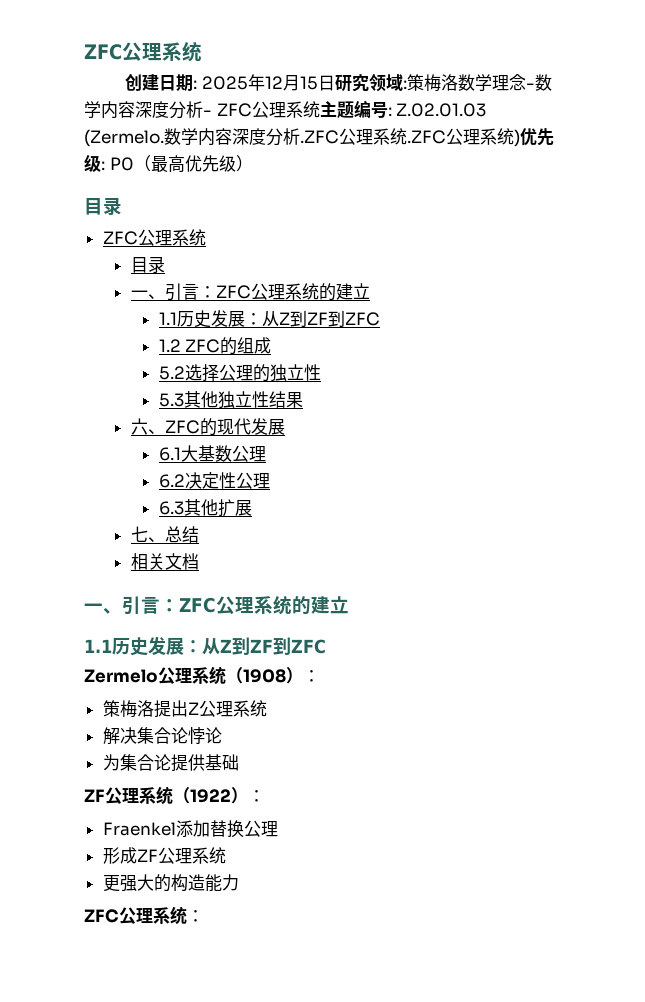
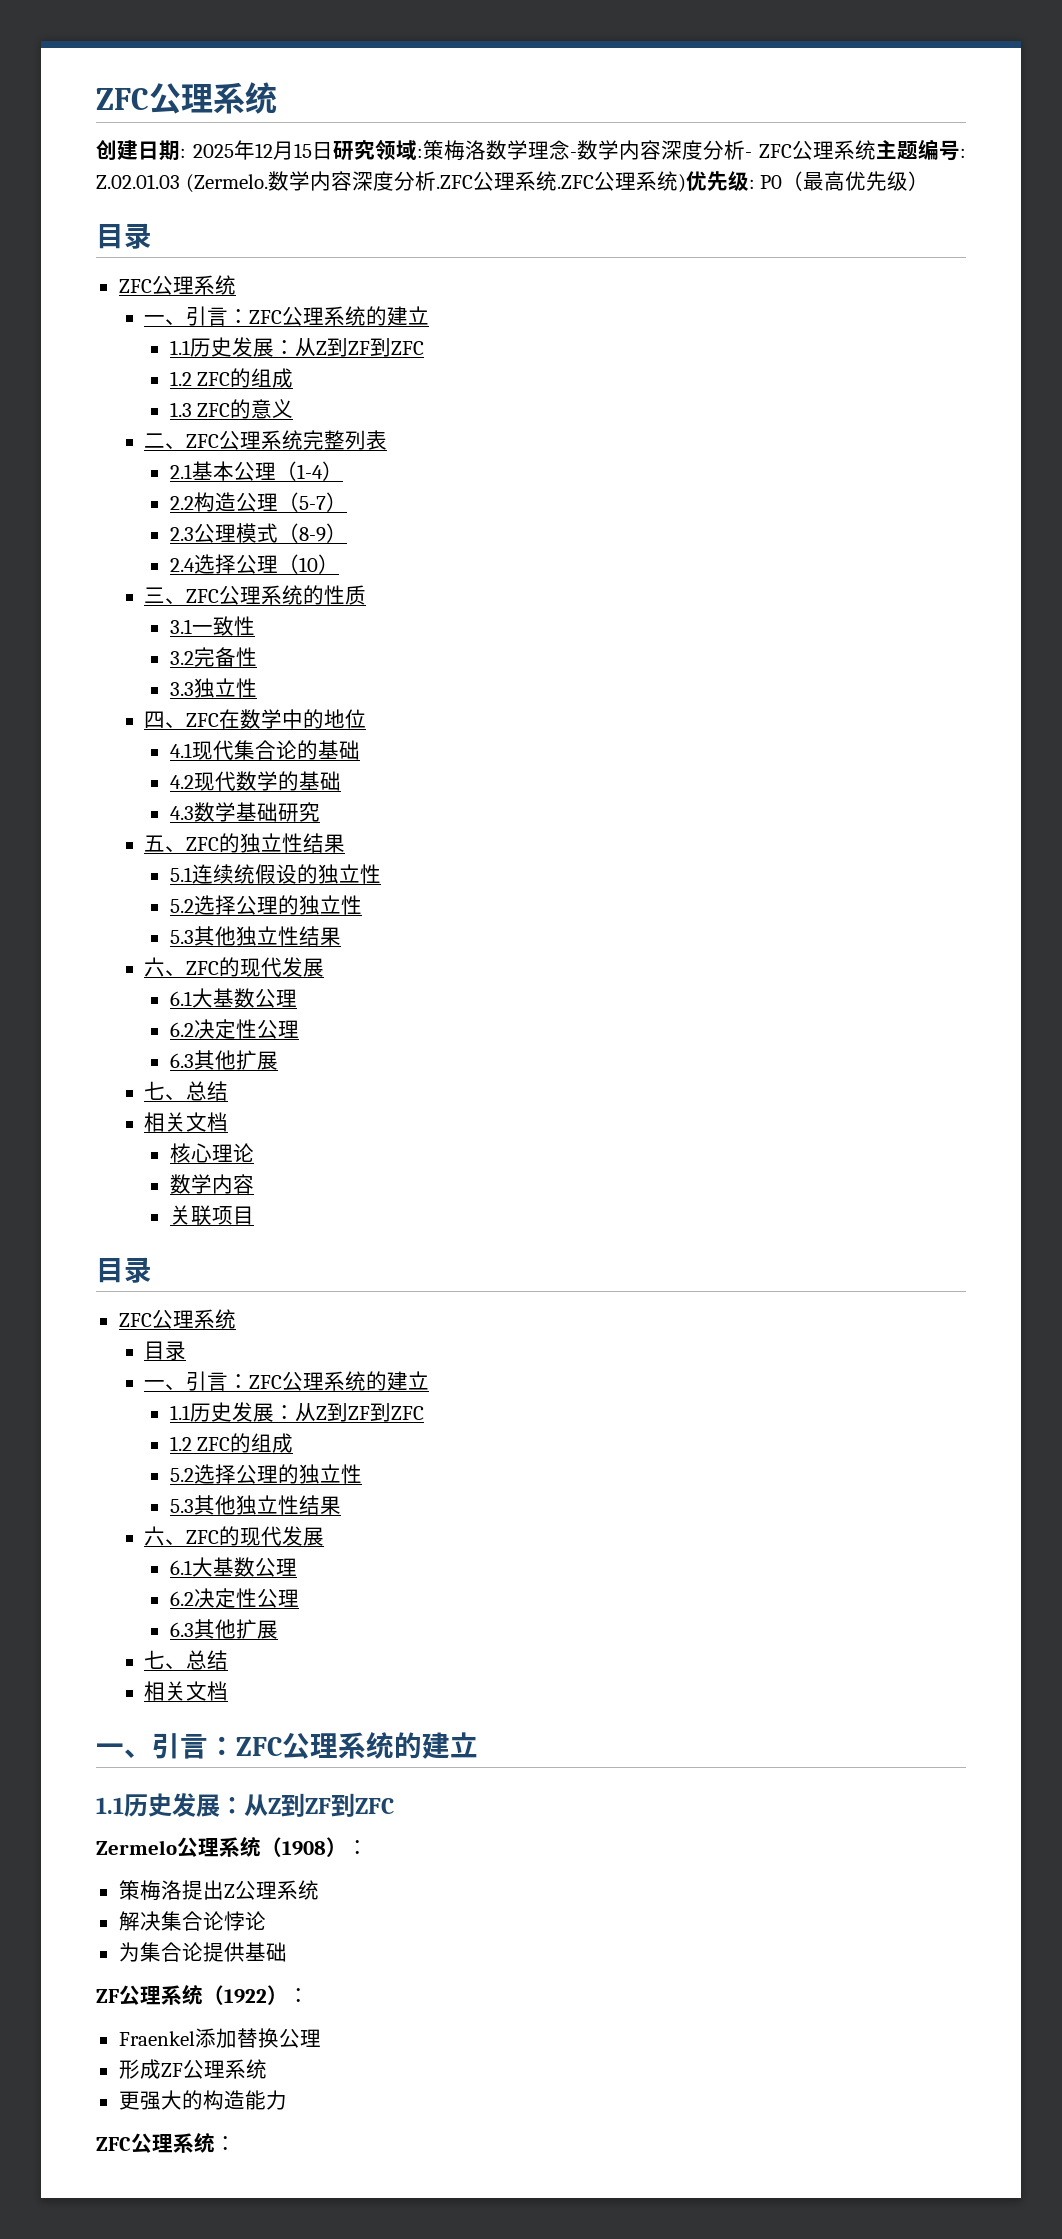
(206, 237) none -> [144,306,430,326] [169,337,424,357] [169,368,294,388] [169,399,294,419] [144,430,388,450] [169,461,343,481] [169,492,347,512] [169,523,347,543] [169,554,339,574] [144,585,367,605] [169,616,255,636] [169,647,257,667] [169,678,257,698] [144,709,367,729] [169,740,360,760] [169,771,341,791] [169,802,320,822] [144,833,346,853] [169,864,381,884] [169,895,362,915] [169,926,341,946] [144,957,325,977] [169,988,297,1008] [169,1019,299,1039] [169,1050,278,1070] [144,1081,229,1101] [144,1112,229,1132] [169,1143,254,1163] [169,1174,254,1194] [169,1205,254,1226] [96,1257,152,1283] [118,1309,236,1329] // 一、引言：ZFC公理系统的建立 // 1.1历史发展：从Z到ZF到ZFC // 1.2 ZFC的组成 // 1.3 ZFC的意义 // 二、ZFC公理系统完整列表 // 2.1基本公理（1-4） // 2.2构造公理（5-7） // 2.3公理模式（8-9） // 2.4选择公理（10） // 三、ZFC公理系统的性质 // 3.1一致性 // 3.2完备性 // 3.3独立性 // 四、ZFC在数学中的地位 // 4.1现代集合论的基础 // 4.2现代数学的基础 // 4.3数学基础研究 // 五、ZFC的独立性结果 // 5.1连续统假设的独立性 // 5.2选择公理的独立性 // 5.3其他独立性结果 // 六、ZFC的现代发展 // 6.1大基数公理 // 6.2决定性公理 // 6.3其他扩展 // 七、总结 // 相关文档 // 核心理论 // 数学内容 // 关联项目 // 目录 // ZFC公理系统

